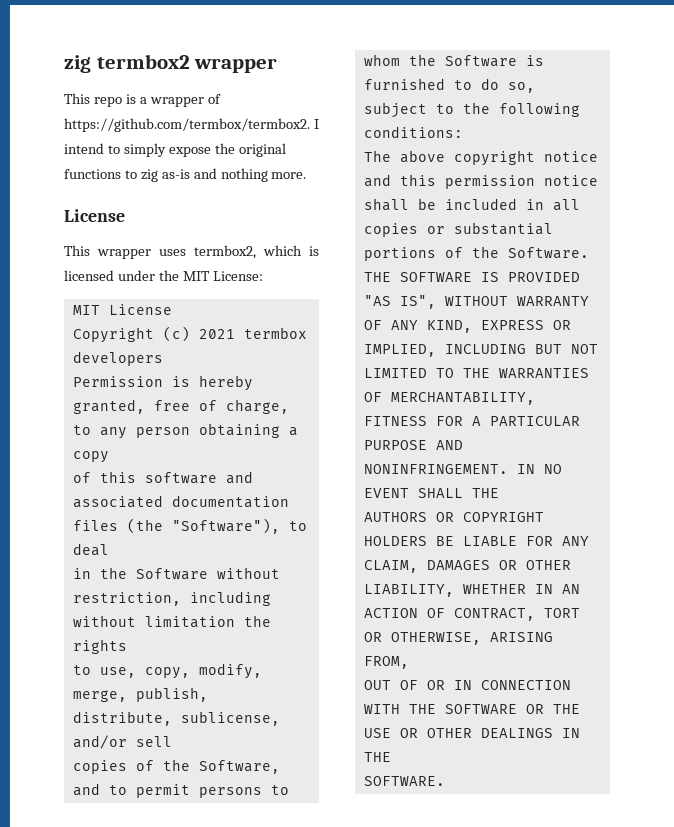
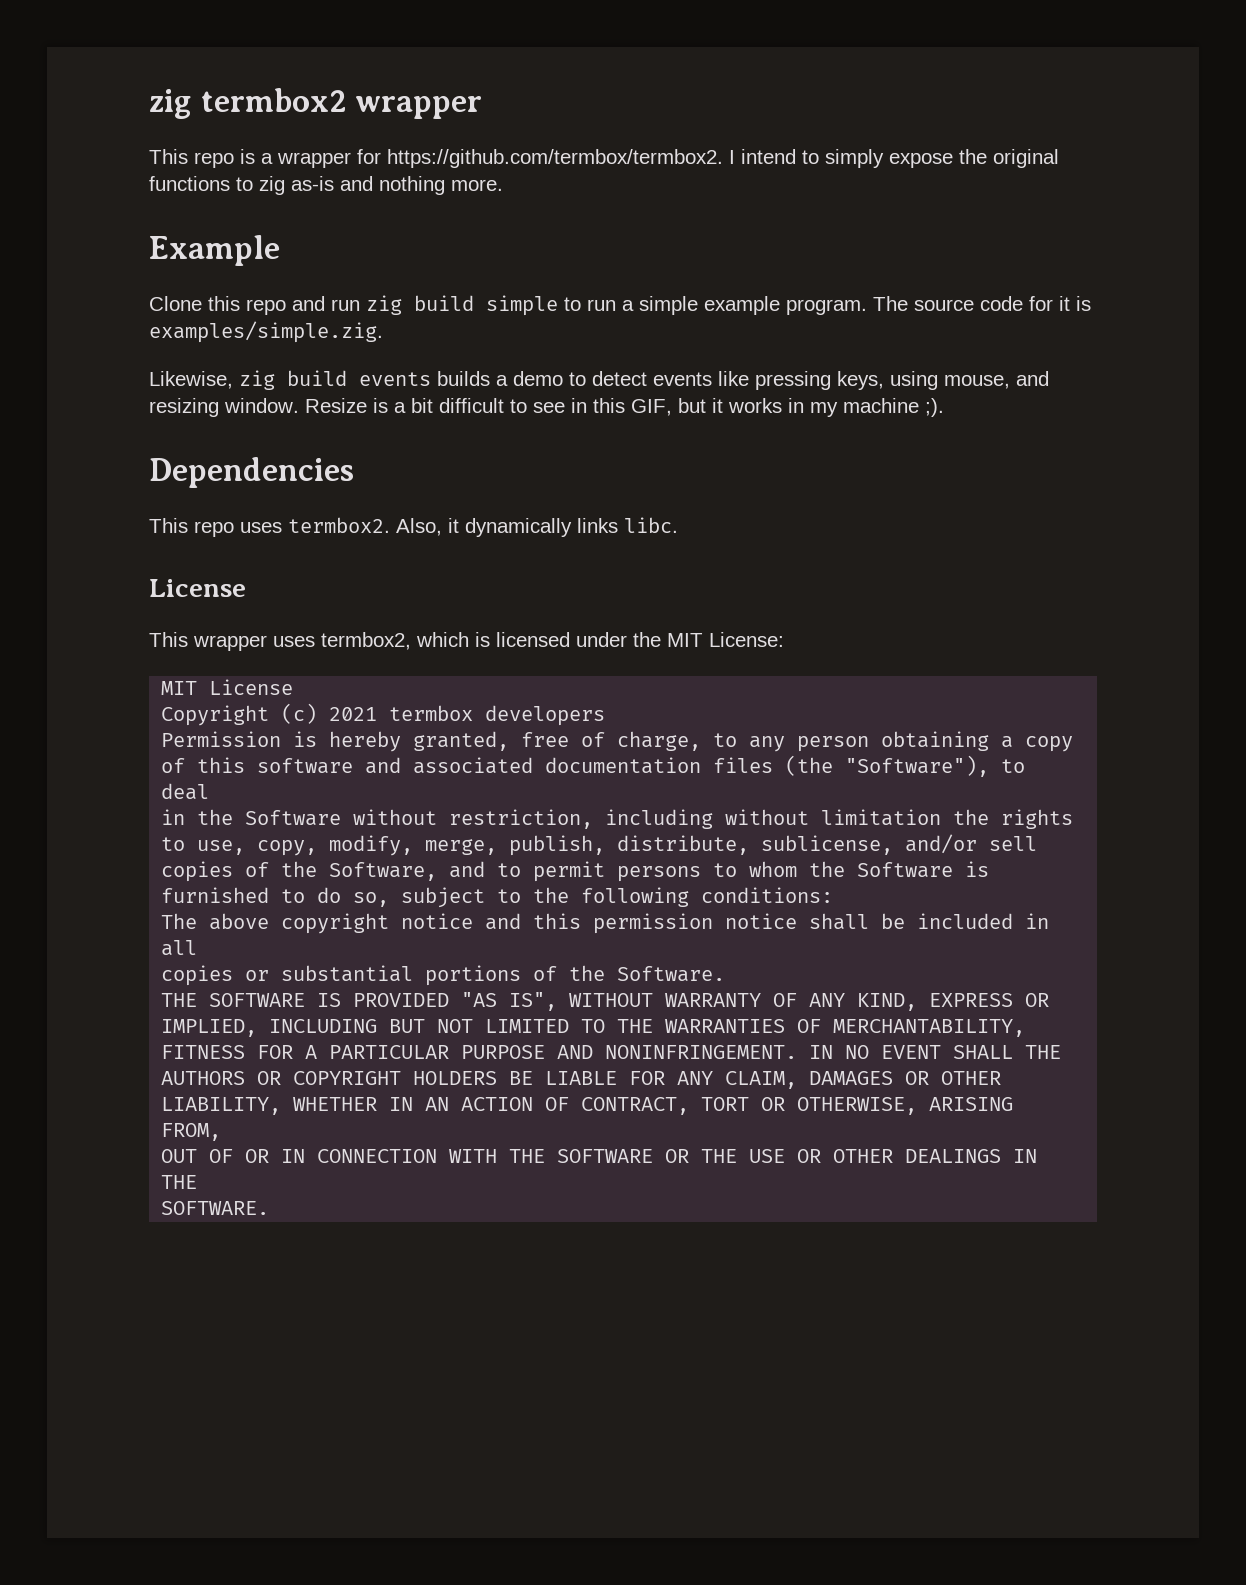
[207,94,221,104] of -> [357,149,381,164] for
(307, 175) none -> [149,235,280,266] [149,295,1091,316] [149,321,383,343] [149,370,1049,390] [149,398,944,417] [149,457,354,488] [149,517,678,537] // Example // Clone this repo and run zig build simple to run a simple example program. The source code for it is examples/simple.zig. // Likewise, zig build events builds a demo to detect events like pressing keys, using mouse, and resizing window. Resize is a bit difficult to see in this GIF, but it works in my machine ;). // Dependencies // This repo uses termbox2. Also, it dynamically links libc.

